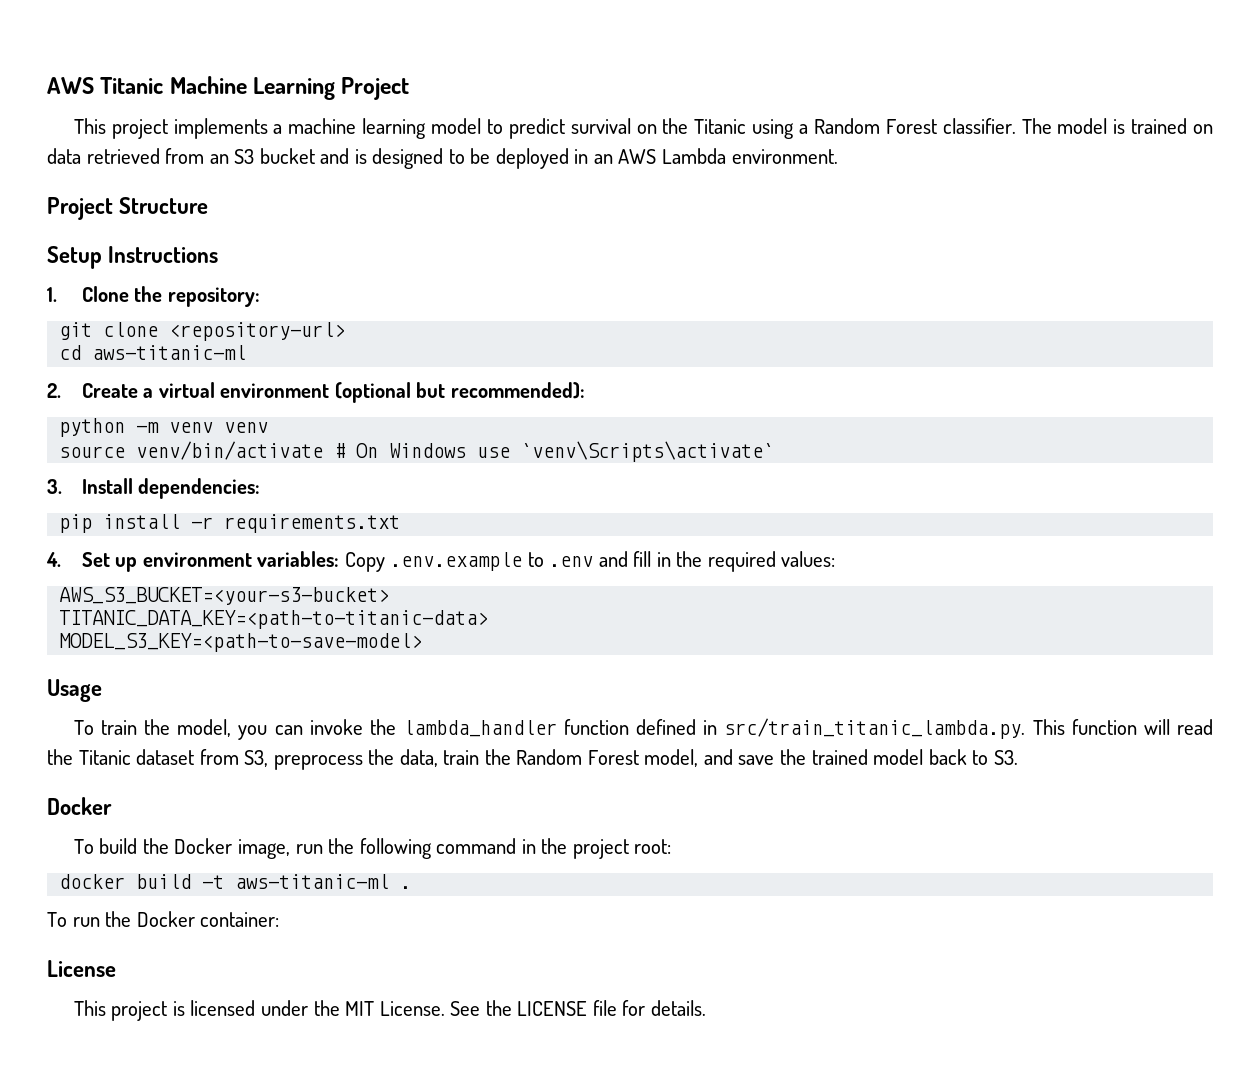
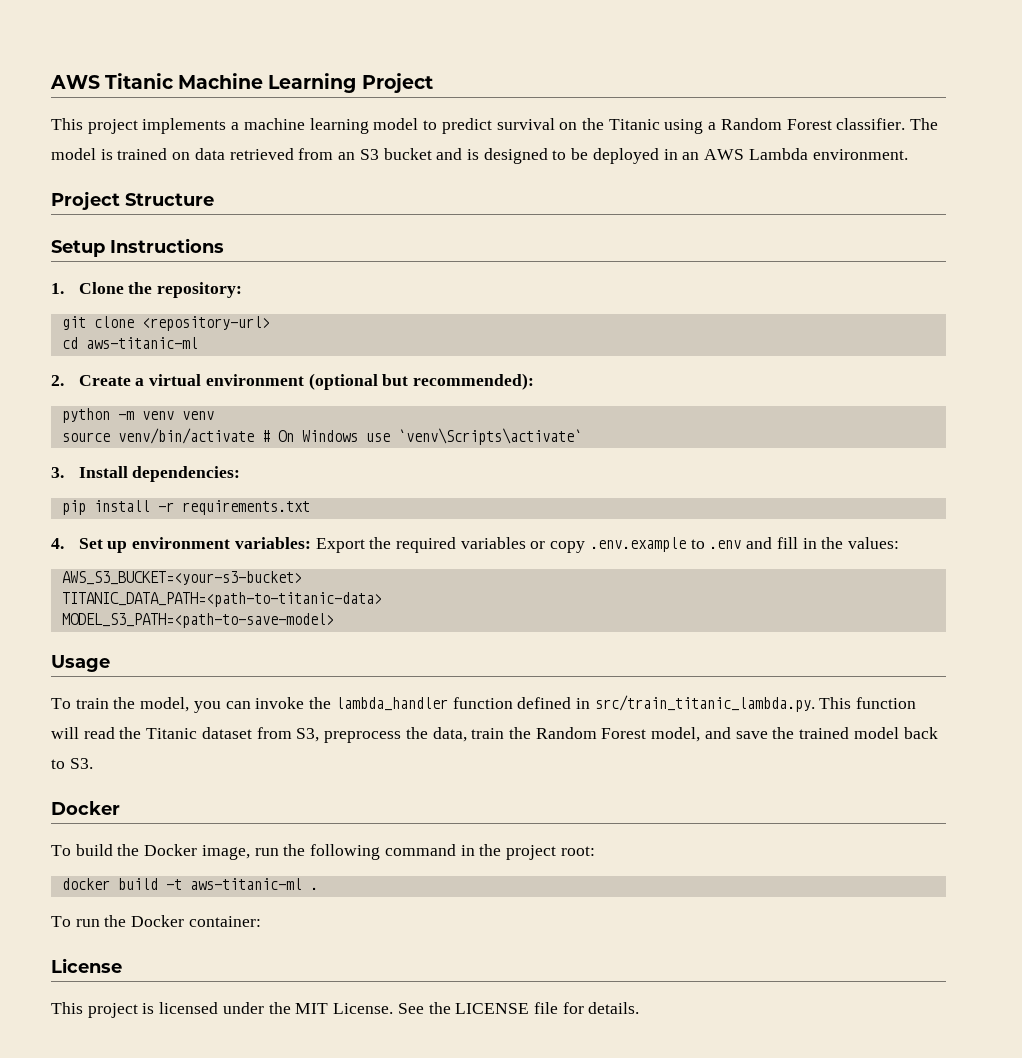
[344,552,385,572] Copy -> [315,537,586,553] Export the required variables or copy
[707,551,776,572] required -> (844, 543) none
[59,610,489,629] [59,633,423,652] TITANIC_DATA_KEY=<path-to-titanic-data> // MODEL_S3_KEY=<path-to-save-model> -> [61,592,382,607] [61,613,334,628] TITANIC_DATA_PATH=<path-to-titanic-data> // MODEL_S3_PATH=<path-to-save-model>

